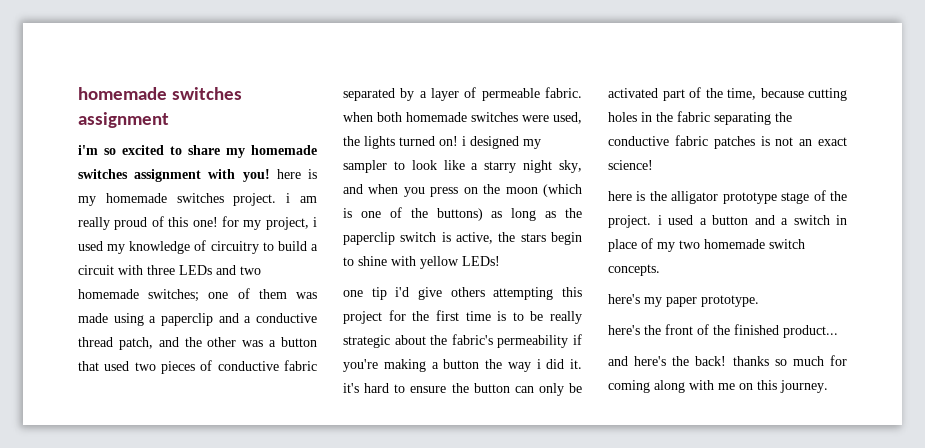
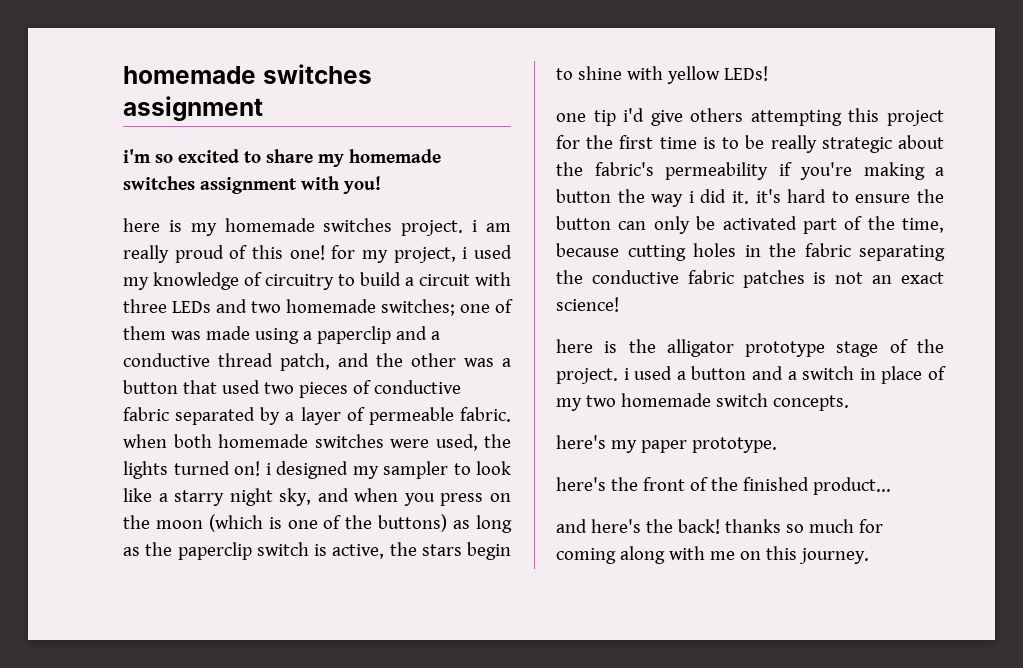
(270, 175) none -> (381, 185) //

